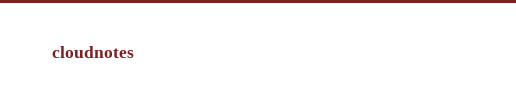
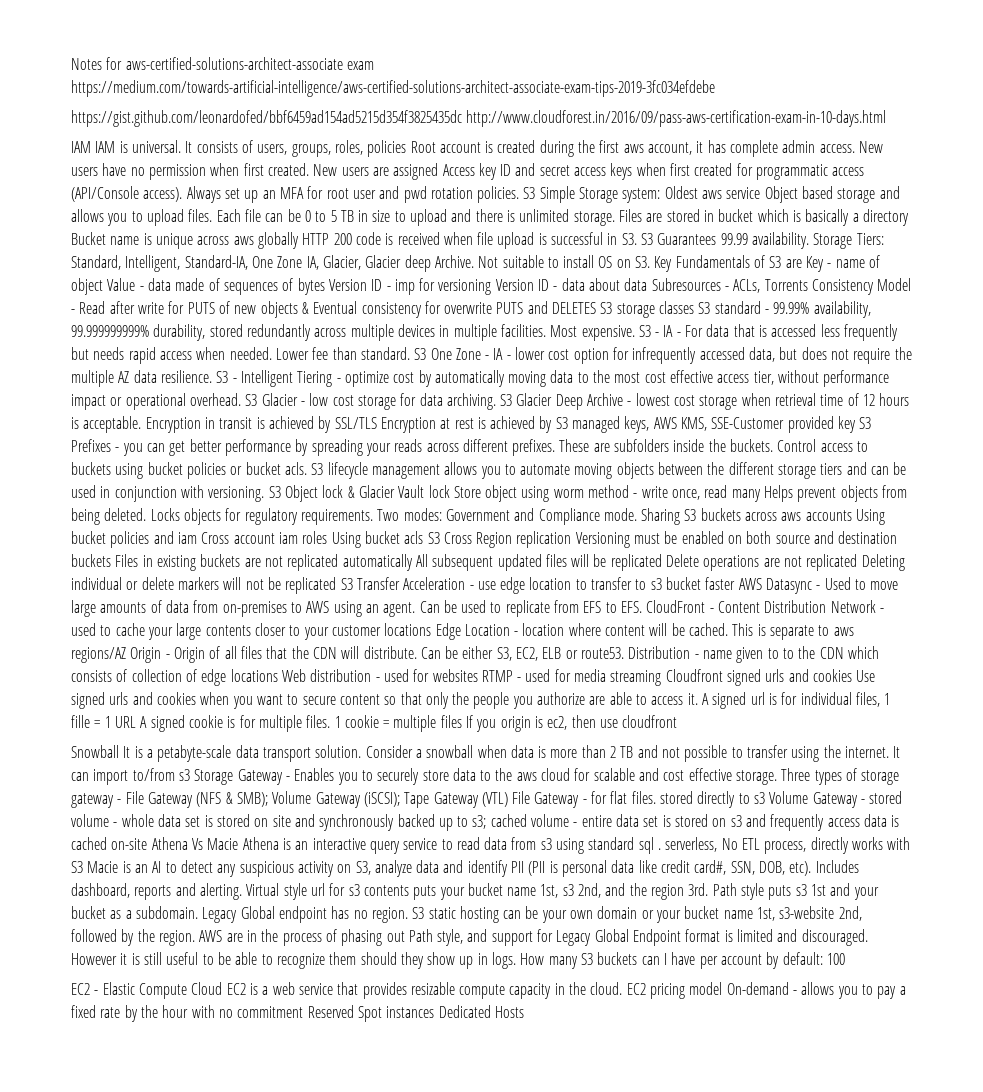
[52,46,134,58] cloudnotes -> [71,57,374,70] [71,80,715,97] [71,110,887,127] [71,140,884,157] [71,163,865,180] [71,186,900,203] [71,209,909,226] [71,232,884,249] [71,255,881,272] [71,278,912,295] [71,301,871,318] [71,324,899,341] [71,347,912,364] [71,370,890,387] [71,393,910,410] [71,416,872,433] [71,439,869,456] [71,462,907,479] [71,485,908,502] [71,508,886,525] [71,531,898,548] [71,554,905,571] [71,577,899,594] [71,600,885,617] [71,623,854,640] [71,646,879,663] [71,669,876,686] [71,692,891,709] [71,715,678,732] [71,745,901,762] [71,768,900,785] [71,791,903,808] [71,814,900,831] [71,837,911,854] [71,860,859,877] [71,883,879,900] [71,906,862,923] [71,929,868,946] [71,952,845,969] [71,982,906,999] [71,1005,524,1022] Notes for aws-certified-solutions-architect-associate exam https://medium.com/towards-artificial-intelligence/aws-certified-solutions-architect-associate-exam-tips-2019-3fc034efdebe // https://gist.github.com/leonardofed/bbf6459ad154ad5215d354f3825435dc http://www.cloudforest.in/2016/09/pass-aws-certification-exam-in-10-days.html // IAM IAM is universal. It consists of users, groups, roles, policies Root account is created during the first aws account, it has complete admin access. New users have no permission when first created. New users are assigned Access key ID and secret access keys when first created for programmatic access (API/Console access). Always set up an MFA for root user and pwd rotation policies. S3 Simple Storage system: Oldest aws service Object based storage and allows you to upload files. Each file can be 0 to 5 TB in size to upload and there is unlimited storage. Files are stored in bucket which is basically a directory Bucket name is unique across aws globally HTTP 200 code is received when file upload is successful in S3. S3 Guarantees 99.99 availability. Storage Tiers: Standard, Intelligent, Standard-IA, One Zone IA, Glacier, Glacier deep Archive. Not suitable to install OS on S3. Key Fundamentals of S3 are Key - name of object Value - data made of sequences of bytes Version ID - imp for versioning Version ID - data about data Subresources - ACLs, Torrents Consistency Model - Read after write for PUTS of new objects & Eventual consistency for overwrite PUTS and DELETES S3 storage classes S3 standard - 99.99% availability, 99.999999999% durability, stored redundantly across multiple devices in multiple facilities. Most expensive. S3 - IA - For data that is accessed less frequently but needs rapid access when needed. Lower fee than standard. S3 One Zone - IA - lower cost option for infrequently accessed data, but does not require the multiple AZ data resilience. S3 - Intelligent Tiering - optimize cost by automatically moving data to the most cost effective access tier, without performance impact or operational overhead. S3 Glacier - low cost storage for data archiving. S3 Glacier Deep Archive - lowest cost storage when retrieval time of 12 hours is acceptable. Encryption in transit is achieved by SSL/TLS Encryption at rest is achieved by S3 managed keys, AWS KMS, SSE-Customer provided key S3 Prefixes - you can get better performance by spreading your reads across different prefixes. These are subfolders inside the buckets. Control access to buckets using bucket policies or bucket acls. S3 lifecycle management allows you to automate moving objects between the different storage tiers and can be used in conjunction with versioning. S3 Object lock & Glacier Vault lock Store object using worm method - write once, read many Helps prevent objects from being deleted. Locks objects for regulatory requirements. Two modes: Government and Compliance mode. Sharing S3 buckets across aws accounts Using bucket policies and iam Cross account iam roles Using bucket acls S3 Cross Region replication Versioning must be enabled on both source and destination buckets Files in existing buckets are not replicated automatically All subsequent updated files will be replicated Delete operations are not replicated Deleting individual or delete markers will not be replicated S3 Transfer Acceleration - use edge location to transfer to s3 bucket faster AWS Datasync - Used to move large amounts of data from on-premises to AWS using an agent. Can be used to replicate from EFS to EFS. CloudFront - Content Distribution Network - used to cache your large contents closer to your customer locations Edge Location - location where content will be cached. This is separate to aws regions/AZ Origin - Origin of all files that the CDN will distribute. Can be either S3, EC2, ELB or route53. Distribution - name given to to the CDN which consists of collection of edge locations Web distribution - used for websites RTMP - used for media streaming Cloudfront signed urls and cookies Use signed urls and cookies when you want to secure content so that only the people you authorize are able to access it. A signed url is for individual files, 1 fille = 1 URL A signed cookie is for multiple files. 1 cookie = multiple files If you origin is ec2, then use cloudfront // Snowball It is a petabyte-scale data transport solution. Consider a snowball when data is more than 2 TB and not possible to transfer using the internet. It can import to/from s3 Storage Gateway - Enables you to securely store data to the aws cloud for scalable and cost effective storage. Three types of storage gateway - File Gateway (NFS & SMB); Volume Gateway (iSCSI); Tape Gateway (VTL) File Gateway - for flat files. stored directly to s3 Volume Gateway - stored volume - whole data set is stored on site and synchronously backed up to s3; cached volume - entire data set is stored on s3 and frequently access data is cached on-site Athena Vs Macie Athena is an interactive query service to read data from s3 using standard sql . serverless, No ETL process, directly works with S3 Macie is an AI to detect any suspicious activity on S3, analyze data and identify PII (PII is personal data like credit card#, SSN, DOB, etc). Includes dashboard, reports and alerting. Virtual style url for s3 contents puts your bucket name 1st, s3 2nd, and the region 3rd. Path style puts s3 1st and your bucket as a subdomain. Legacy Global endpoint has no region. S3 static hosting can be your own domain or your bucket name 1st, s3-website 2nd, followed by the region. AWS are in the process of phasing out Path style, and support for Legacy Global Endpoint format is limited and discouraged. However it is still useful to be able to recognize them should they show up in logs. How many S3 buckets can I have per account by default: 100 // EC2 - Elastic Compute Cloud EC2 is a web service that provides resizable compute capacity in the cloud. EC2 pricing model On-demand - allows you to pay a fixed rate by the hour with no commitment Reserved Spot instances Dedicated Hosts

